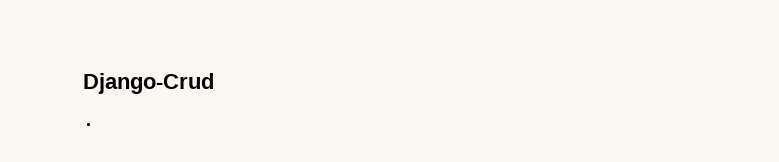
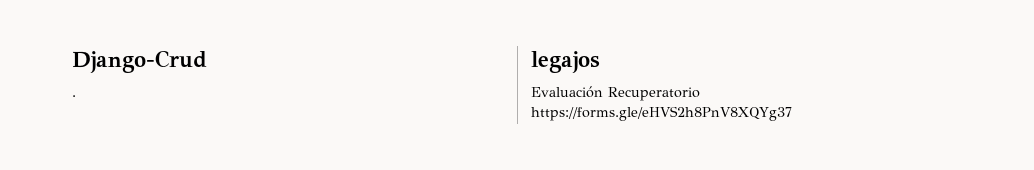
(94, 124) none -> [531,51,600,73] [531,86,700,101] [531,106,792,121] // legajos // Evaluación Recuperatorio https://forms.gle/eHVS2h8PnV8XQYg37

